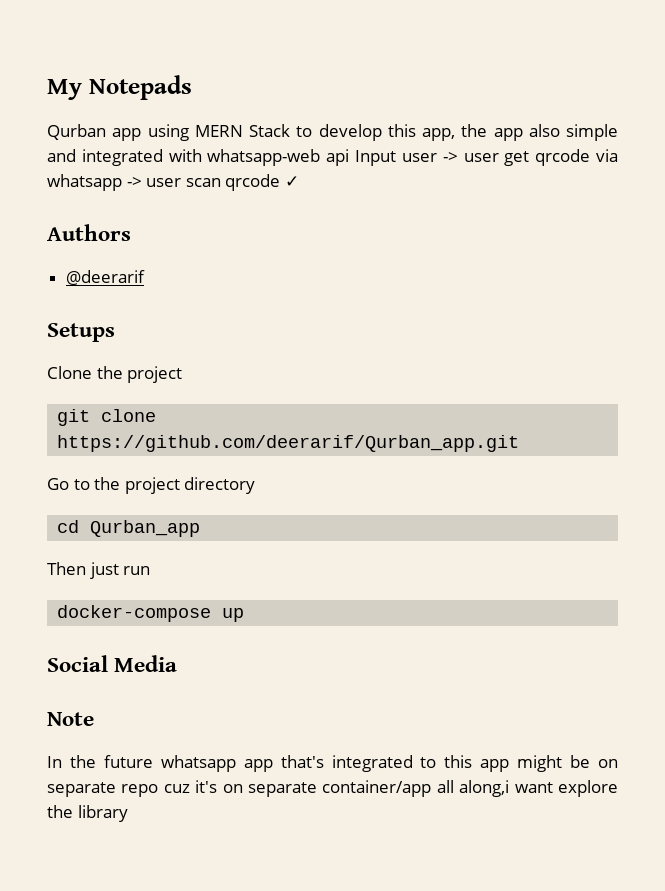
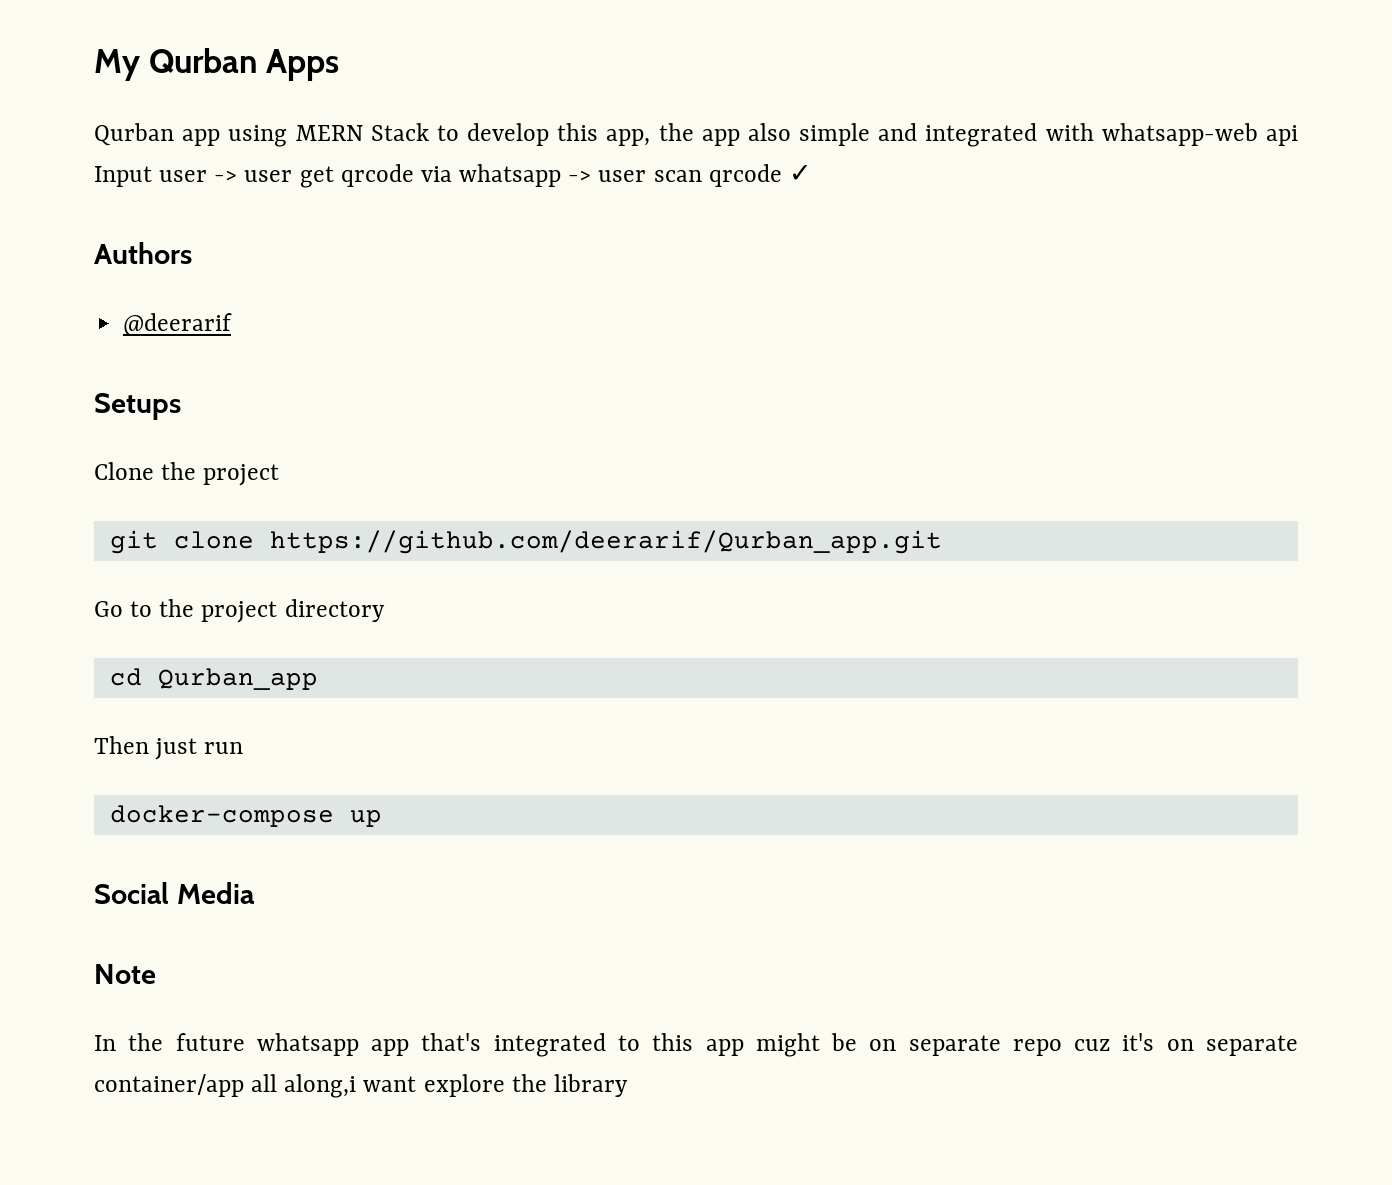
[88,75,192,100] Notepads -> [149,48,340,81] Qurban Apps

